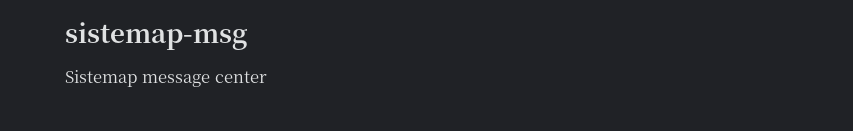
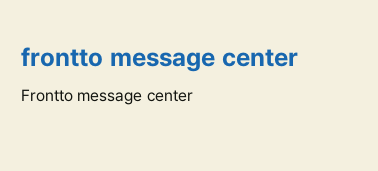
[65,22,248,50] [65,70,267,87] sistemap-msg // Sistemap message center -> [21,47,298,72] [21,89,193,105] frontto message center // Frontto message center

